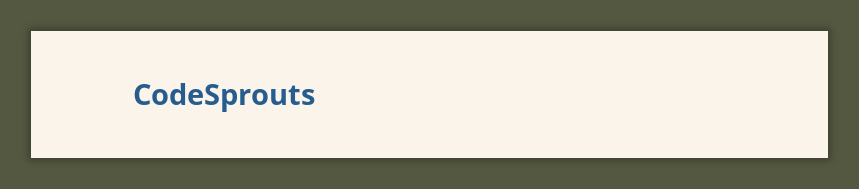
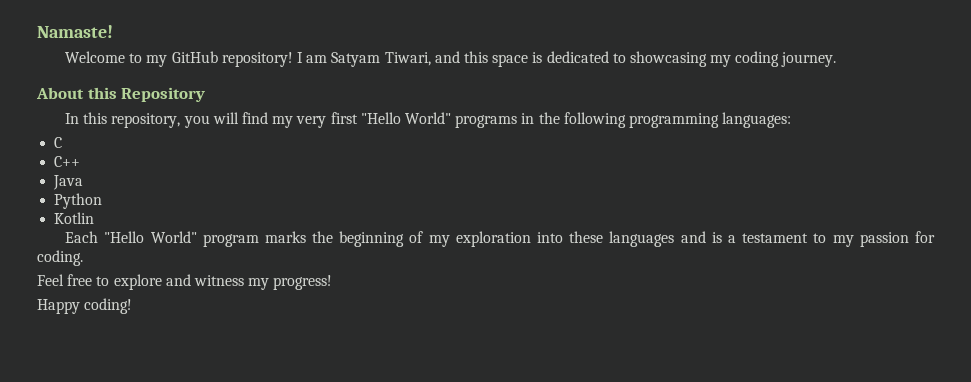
[133,83,315,112] CodeSprouts -> [37,25,113,38] [65,51,837,67] [36,87,206,102] [65,112,792,128] [54,137,63,148] [54,156,81,167] [53,175,84,190] [54,193,103,209] [54,212,95,224] [65,231,936,247] [37,250,83,266] [37,274,333,290] [37,298,133,314] Namaste! // Welcome to my GitHub repository! I am Satyam Tiwari, and this space is dedicated to showcasing my coding journey. // About this Repository // In this repository, you will find my very first "Hello World" programs in the following programming languages: // C // C++ // Java // Python // Kotlin // Each "Hello World" program marks the beginning of my exploration into these languages and is a testament to my passion for coding. // Feel free to explore and witness my progress! // Happy coding!

